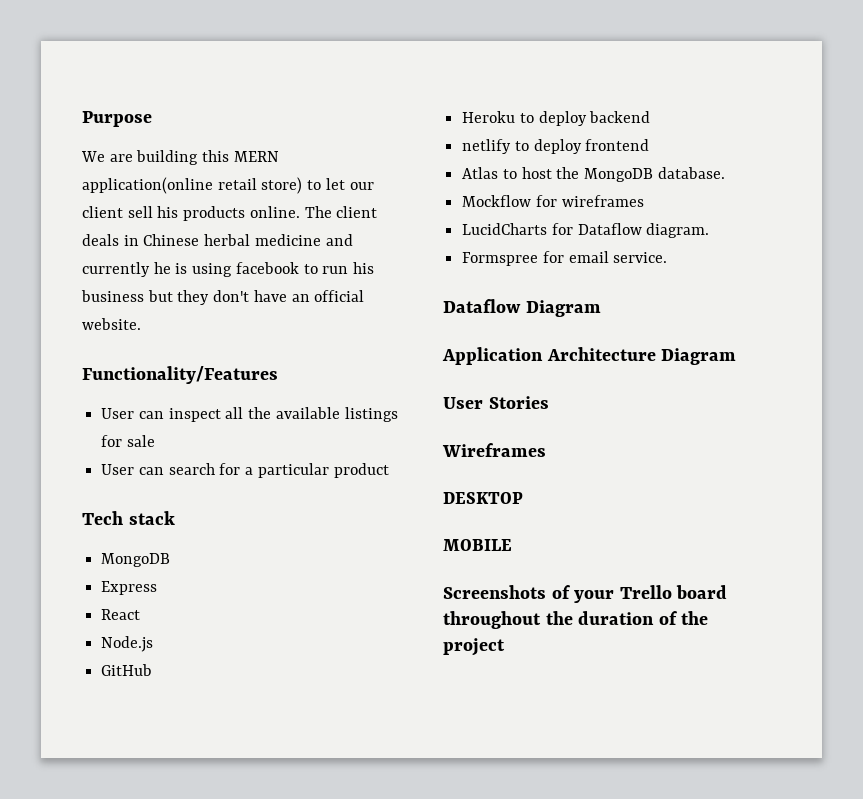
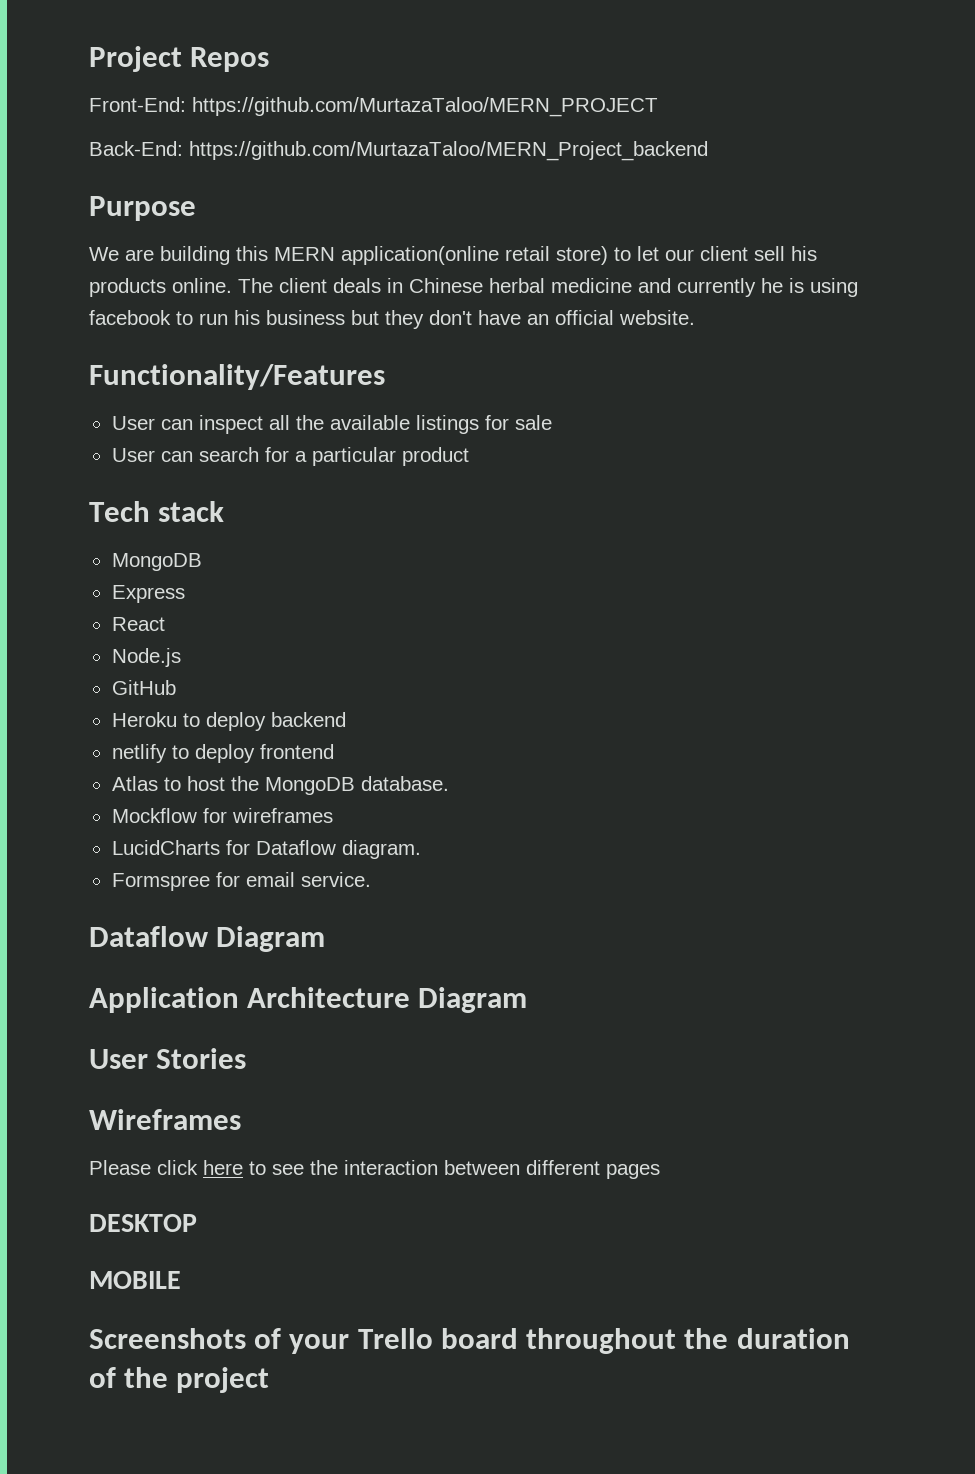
(82, 119) none -> [89,46,270,72] [89,97,658,117] [89,141,708,161] Project Repos // Front-End: https://github.com/MurtazaTaloo/MERN_PROJECT // Back-End: https://github.com/MurtazaTaloo/MERN_Project_backend //
(546, 450) none -> [89,1160,660,1179] // Please click here to see the interaction between different pages

